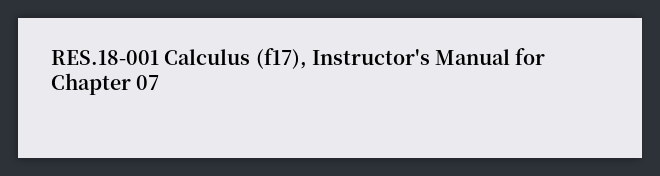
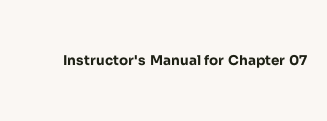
[51,48,307,69] RES.18-001 Calculus (f17), -> (63, 60) none

